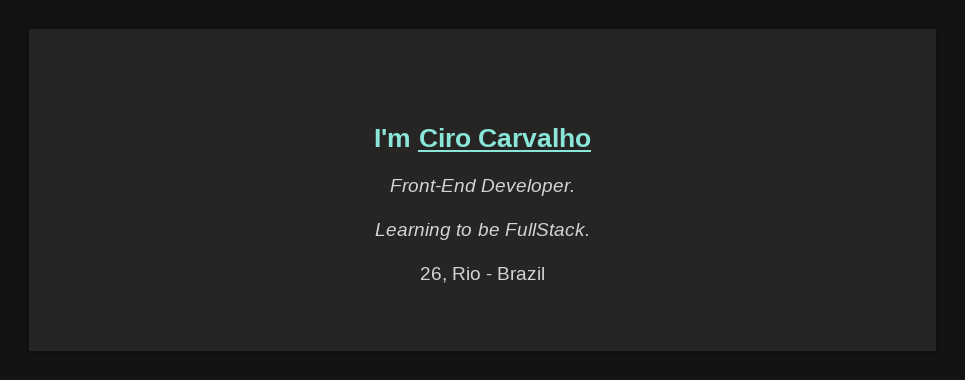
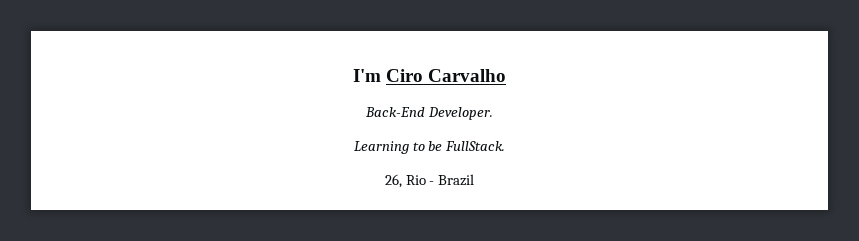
[389,179,477,192] Front-End -> [365,107,426,117] Back-End

